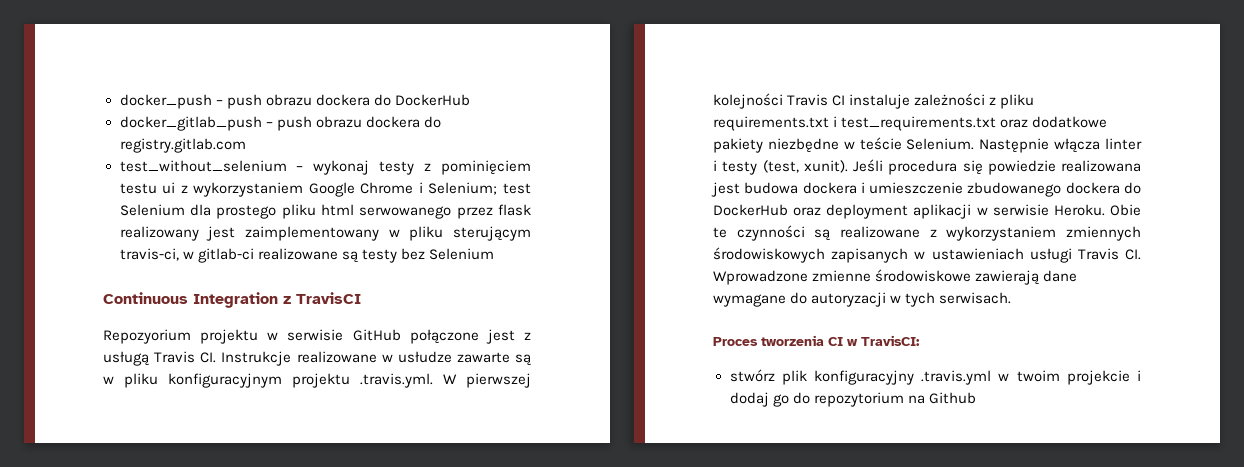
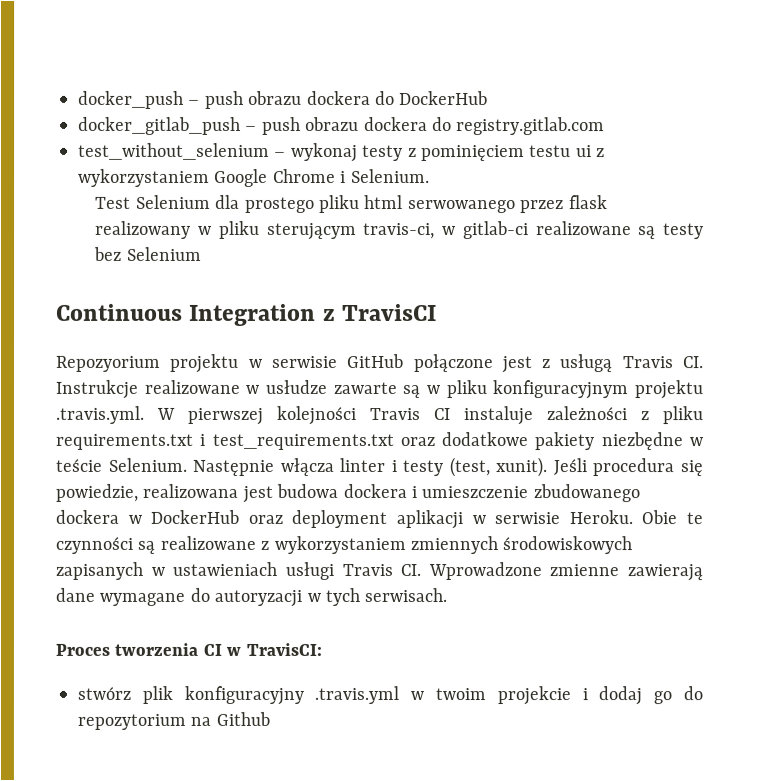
[428,182,531,195] Selenium; test -> [350,168,430,184] [95,196,132,209] Selenium. // Test
[206,226,379,241] jest zaimplementowany -> (192, 229) none
[987,160,1056,175] powiedzie -> [55,483,138,502] powiedzie,
[1124,182,1141,194] do -> [127,514,142,524] w
[875,269,972,282] środowiskowe -> (620, 570) none

